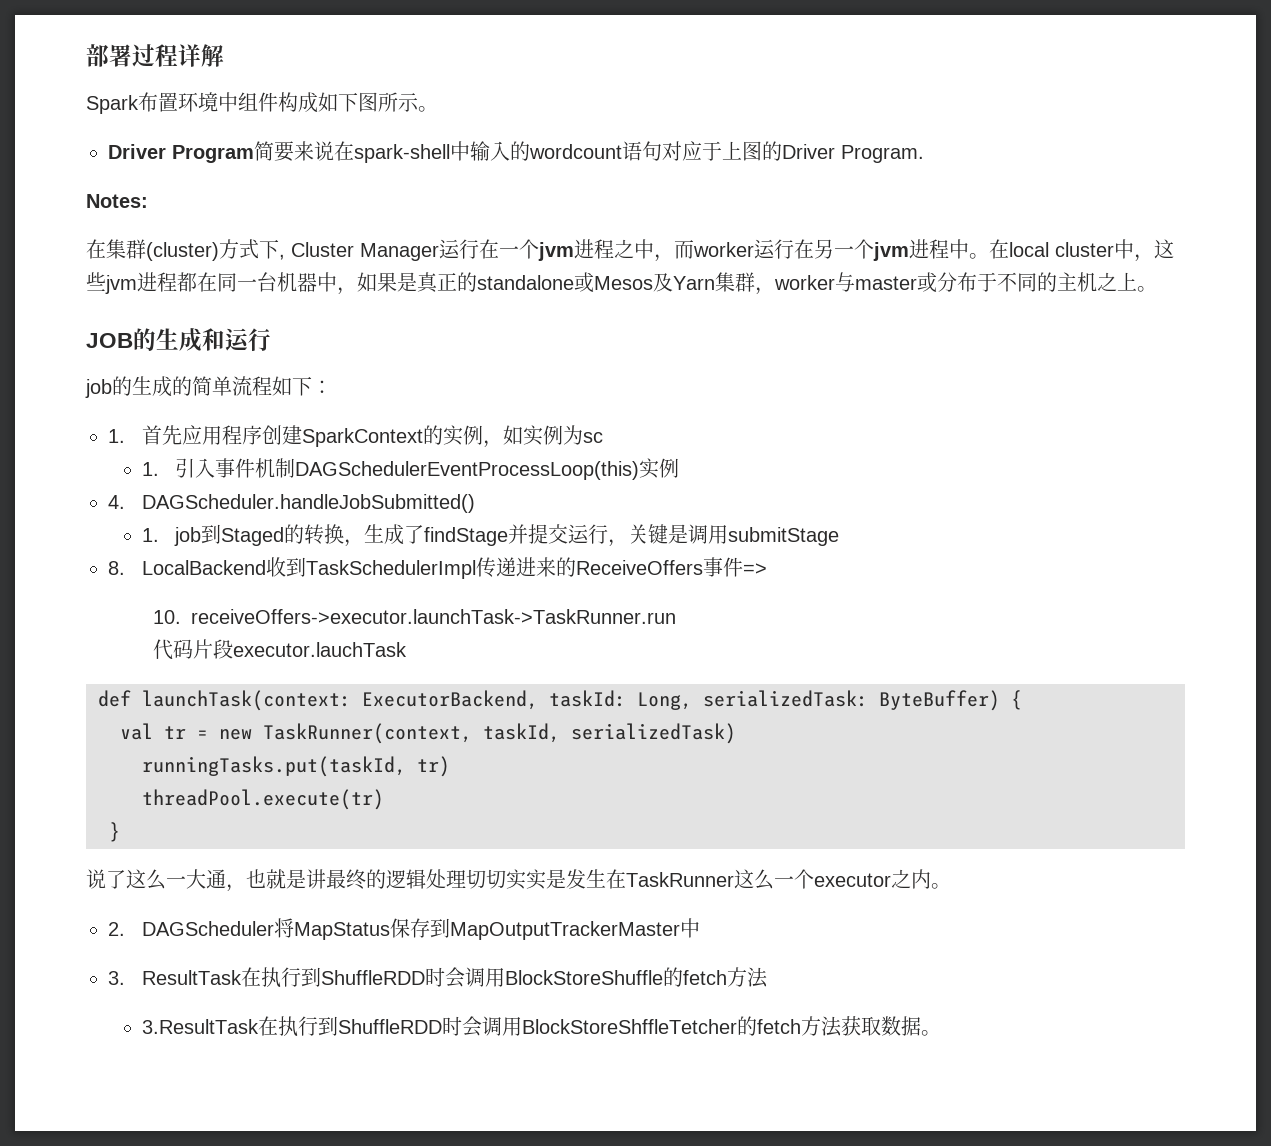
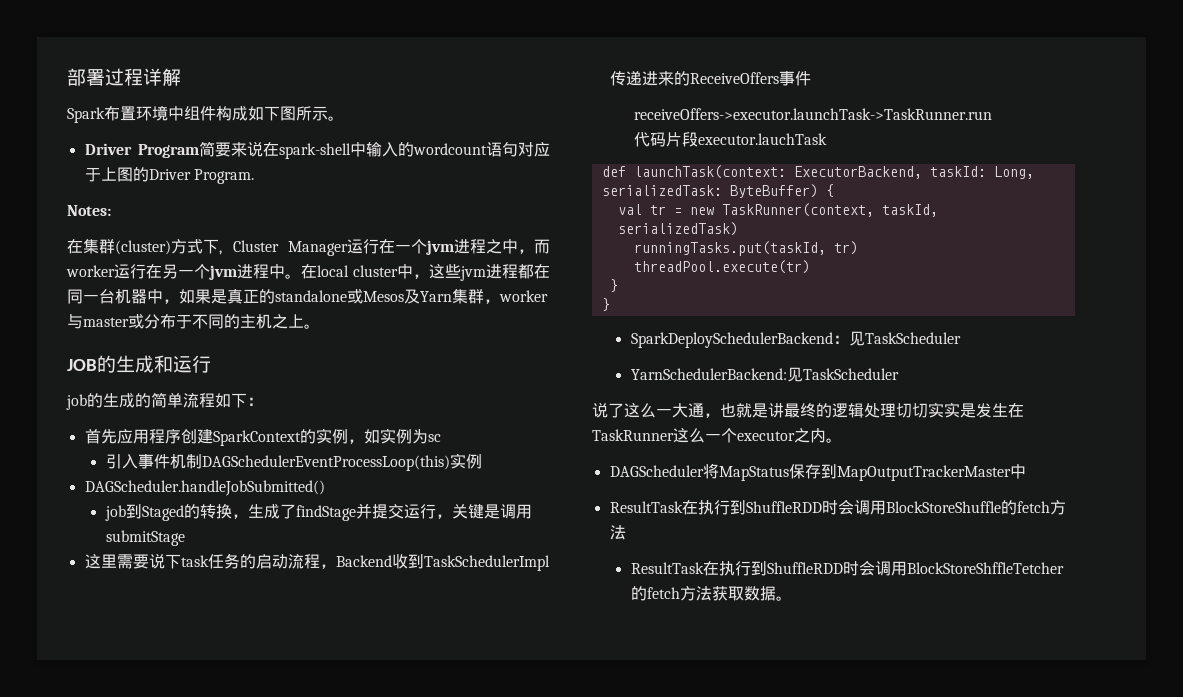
[108,429,125,443] 1. -> (263, 401) none
[141,462,159,476] 1. -> (441, 438) none
[108,495,125,509] 4. -> (482, 461) none
[141,528,159,542] 1. -> (325, 488) none
[108,560,266,575] 8. LocalBackend -> [84,553,392,569] 这里需要说下task任务的启动流程，Backend
[742,563,767,575] [153,610,182,624] => // 10. -> (811, 78) //
(120, 832) none -> [601,298,610,311] [630,331,961,348] [630,367,899,382] // } // SparkDeploySchedulerBackend：见TaskScheduler // YarnSchedulerBackend:见TaskScheduler
[108,922,125,936] 2. -> (842, 440) none
[108,971,125,985] 3. -> (1026, 471) none
[141,1019,259,1034] 3.ResultTask -> [630,562,704,574] ResultTask

